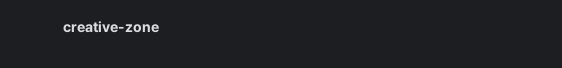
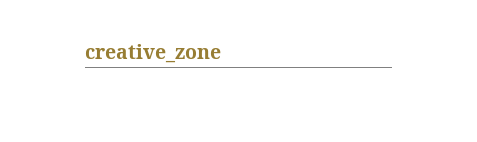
[63,21,159,33] creative-zone -> [85,44,221,63] creative_zone

